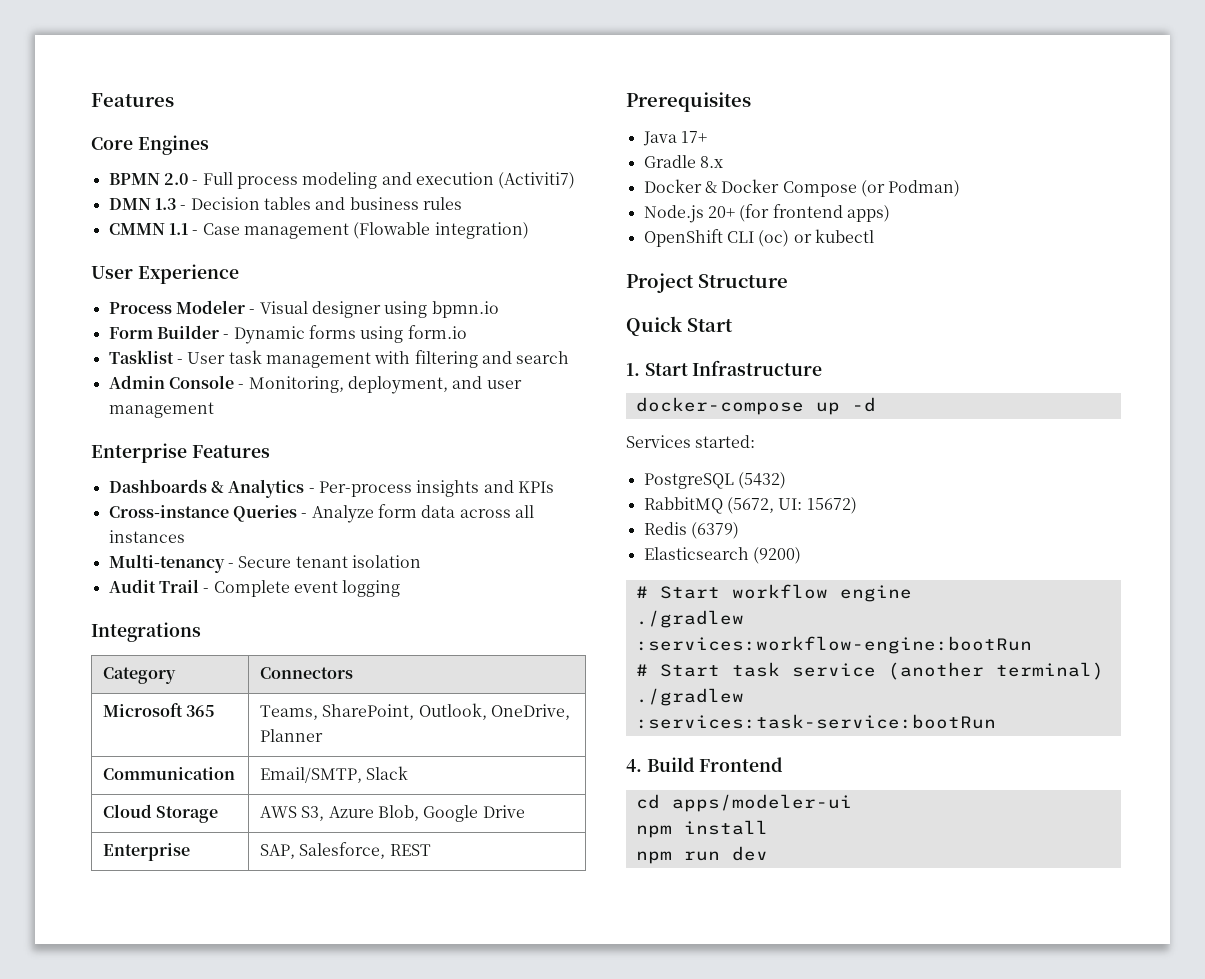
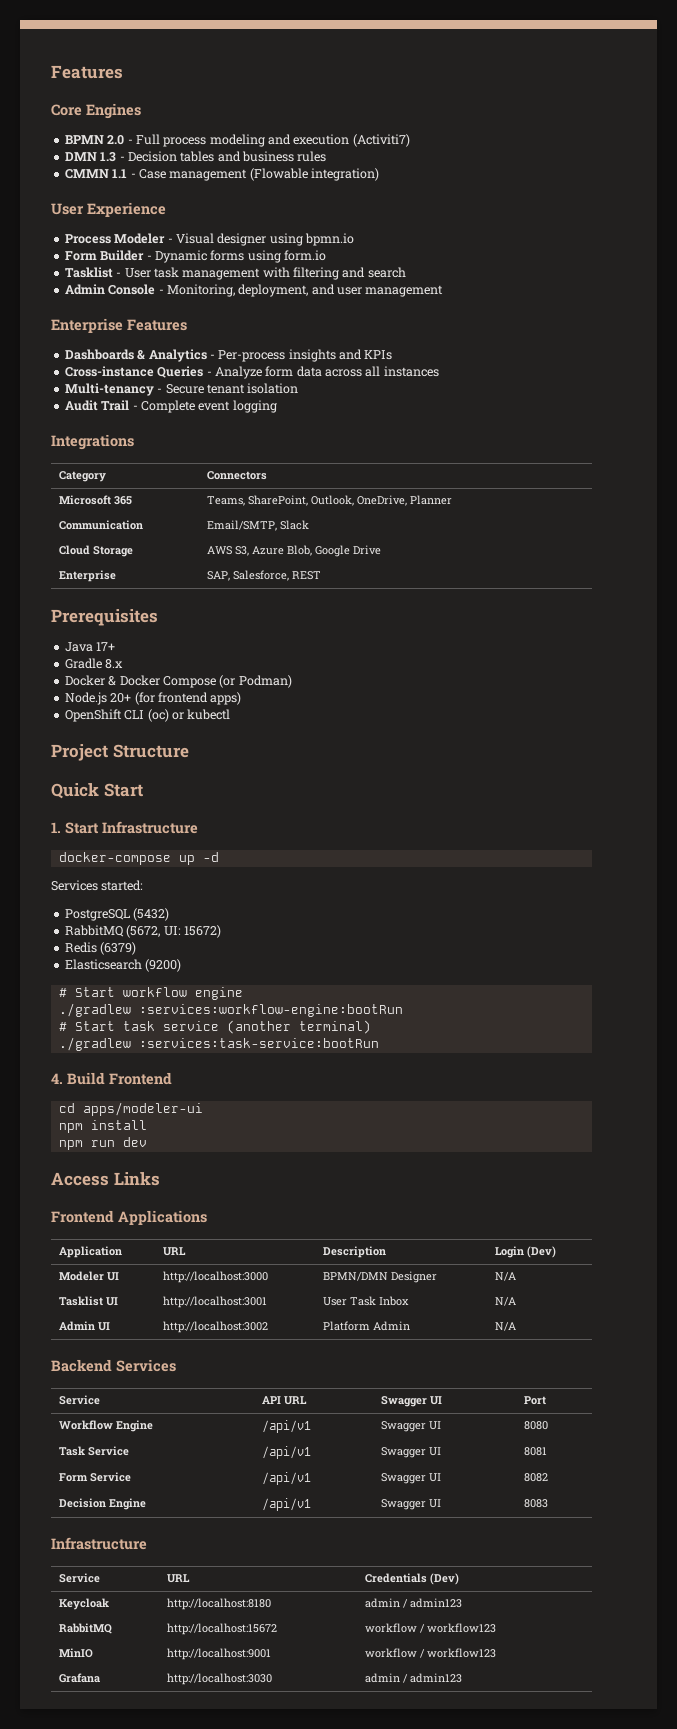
(768, 853) none -> [51,1172,160,1186] [51,1210,207,1225] [58,1246,122,1258] [162,1247,186,1256] [322,1246,386,1258] [494,1246,556,1258] [58,1271,119,1281] [162,1271,268,1283] [322,1271,437,1283] [494,1272,516,1281] [58,1296,118,1306] [162,1296,267,1308] [322,1296,409,1306] [494,1297,516,1306] [58,1321,110,1331] [162,1321,268,1333] [322,1321,410,1331] [494,1322,516,1331] [51,1359,176,1372] [58,1395,100,1405] [261,1396,307,1405] [380,1396,442,1407] [523,1396,546,1405] [58,1420,153,1432] [261,1420,311,1433] [380,1421,441,1432] [523,1421,548,1430] [58,1446,129,1456] [261,1446,311,1459] [380,1447,441,1458] [523,1447,547,1456] [58,1472,131,1482] [261,1472,311,1485] [380,1473,441,1484] [523,1473,548,1482] [58,1498,146,1510] [261,1498,311,1511] [380,1499,441,1510] [523,1499,548,1508] [51,1537,147,1550] [58,1573,100,1583] [166,1574,190,1583] [364,1573,459,1585] [58,1598,109,1610] [166,1598,271,1610] [364,1598,462,1608] [58,1623,112,1634] [166,1623,277,1635] [364,1623,496,1633] [58,1648,93,1658] [166,1648,271,1660] [364,1648,496,1658] [58,1673,100,1683] [166,1673,272,1685] [364,1673,462,1683] // Access Links // Frontend Applications // Application | URL | Description | Login (Dev) // Modeler UI | http://localhost:3000 | BPMN/DMN Designer | N/A // Tasklist UI | http://localhost:3001 | User Task Inbox | N/A // Admin UI | http://localhost:3002 | Platform Admin | N/A // Backend Services // Service | API URL | Swagger UI | Port // Workflow Engine | /api/v1 | Swagger UI | 8080 // Task Service | /api/v1 | Swagger UI | 8081 // Form Service | /api/v1 | Swagger UI | 8082 // Decision Engine | /api/v1 | Swagger UI | 8083 // Infrastructure // Service | URL | Credentials (Dev) // Keycloak | http://localhost:8180 | admin / admin123 // RabbitMQ | http://localhost:15672 | workflow / workflow123 // MinIO | http://localhost:9001 | workflow / workflow123 // Grafana | http://localhost:3030 | admin / admin123

